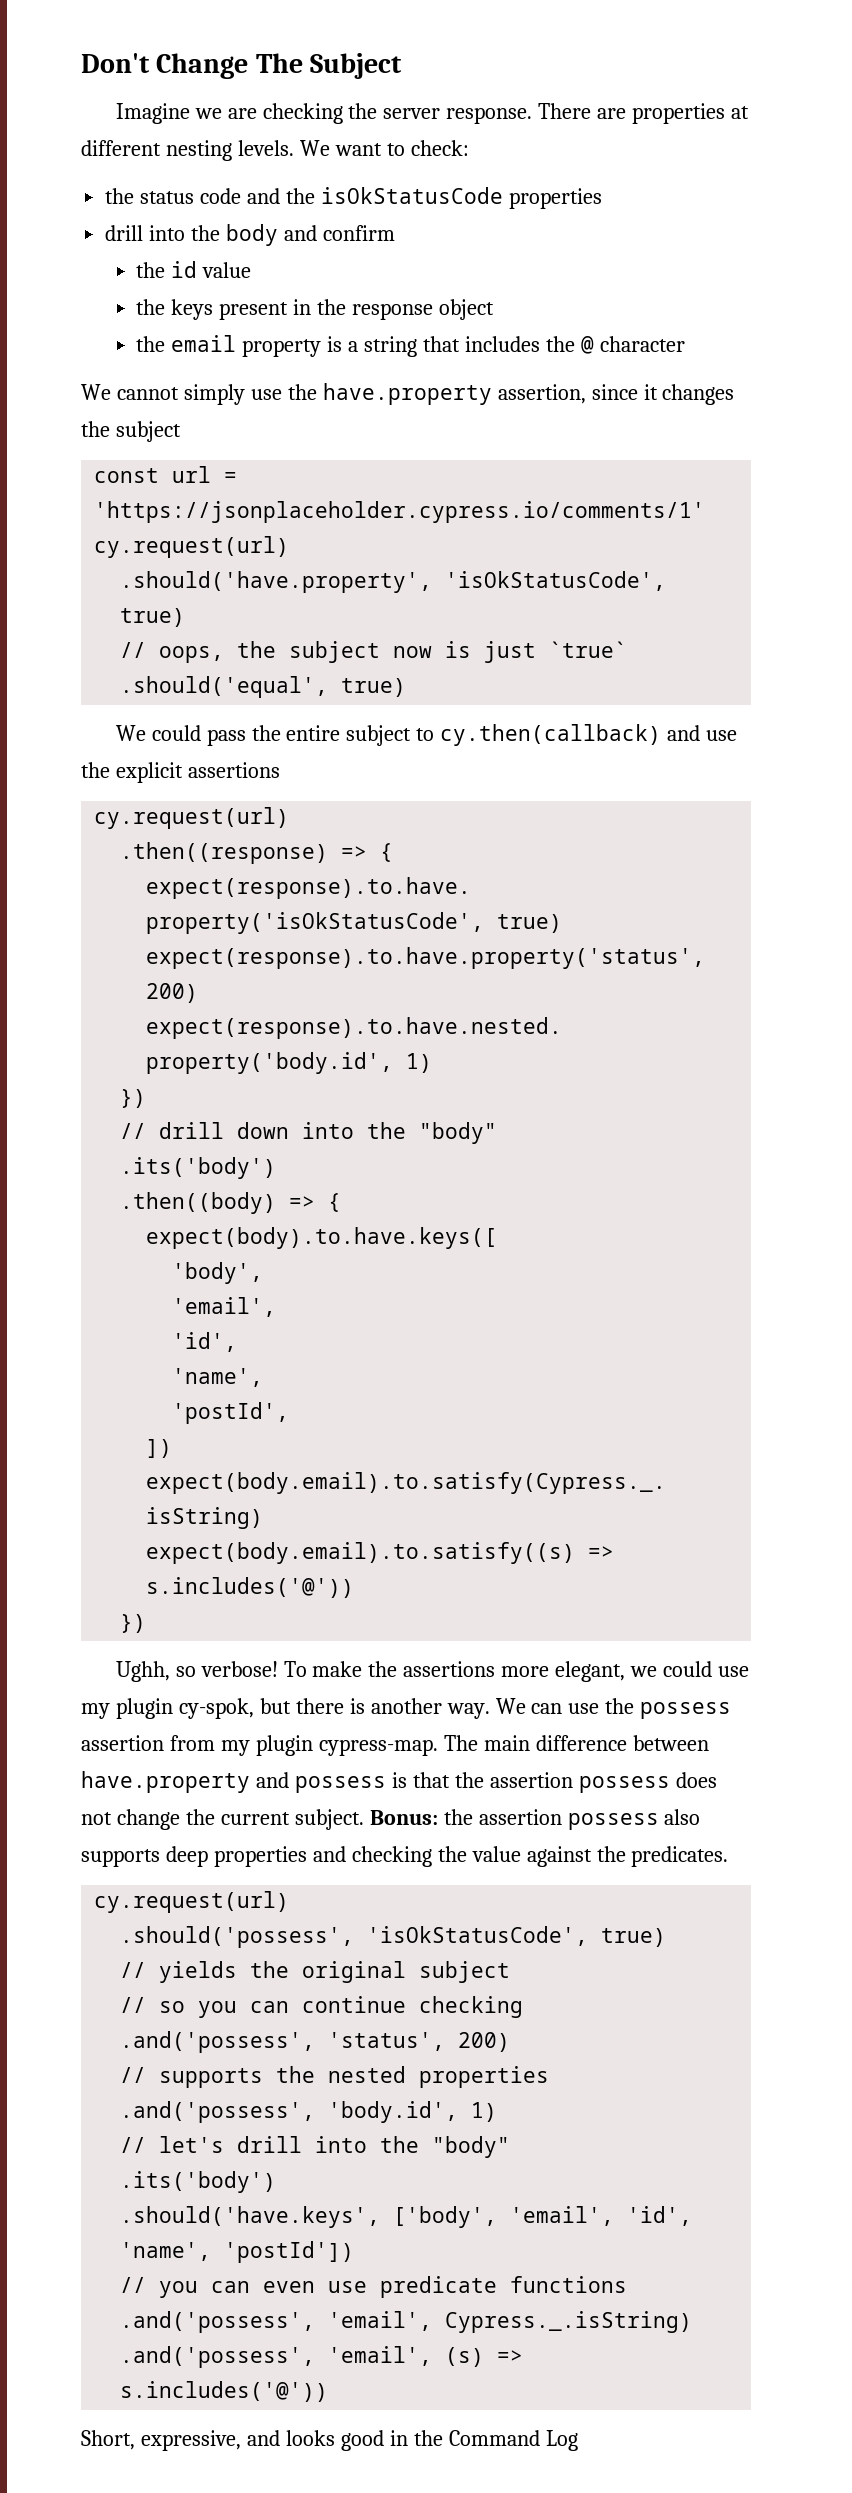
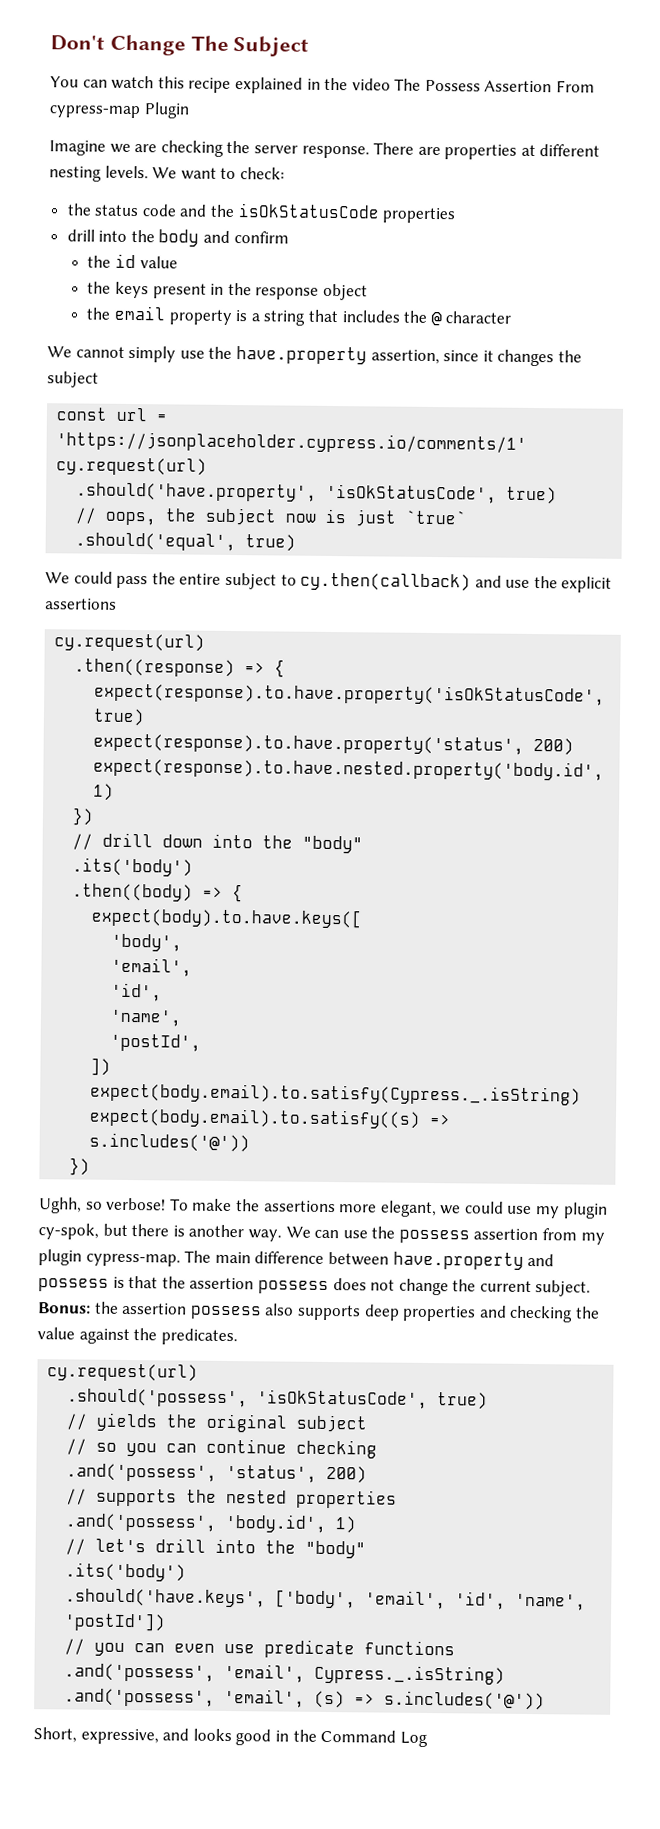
(403, 66) none -> [50,75,596,94] [49,102,190,119] // You can watch this recipe explained in the video The Possess Assertion From cypress-map Plugin

